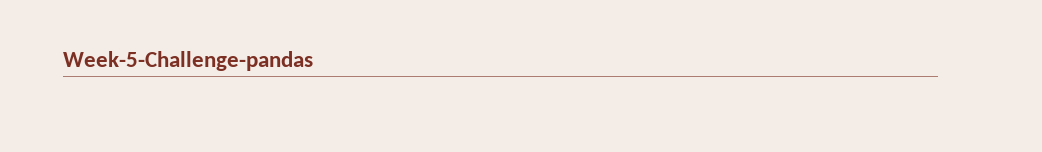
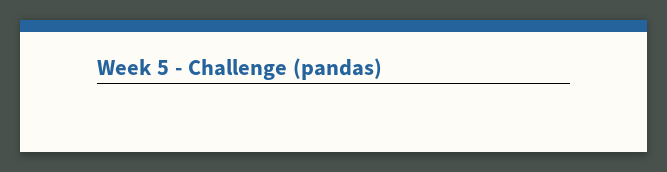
[63,51,313,71] Week-5-Challenge-pandas -> [97,58,383,80] Week 5 - Challenge (pandas)

